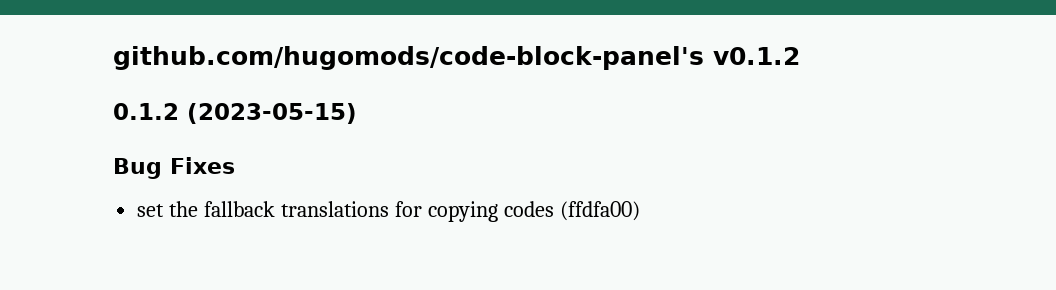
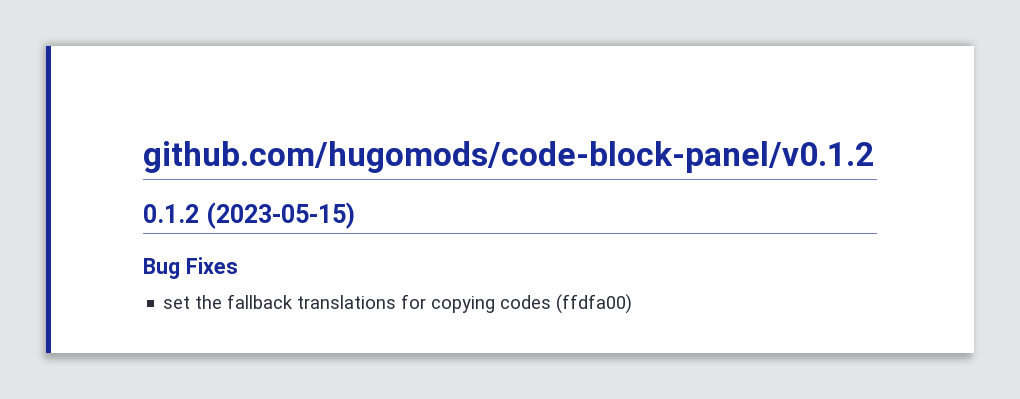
[113,46,800,70] github.com/hugomods/code-block-panel's v0.1.2 -> [143,141,874,173] github.com/hugomods/code-block-panel/v0.1.2

